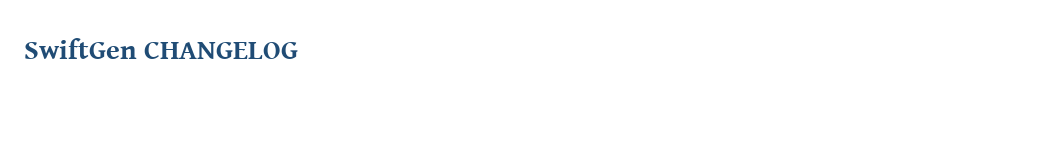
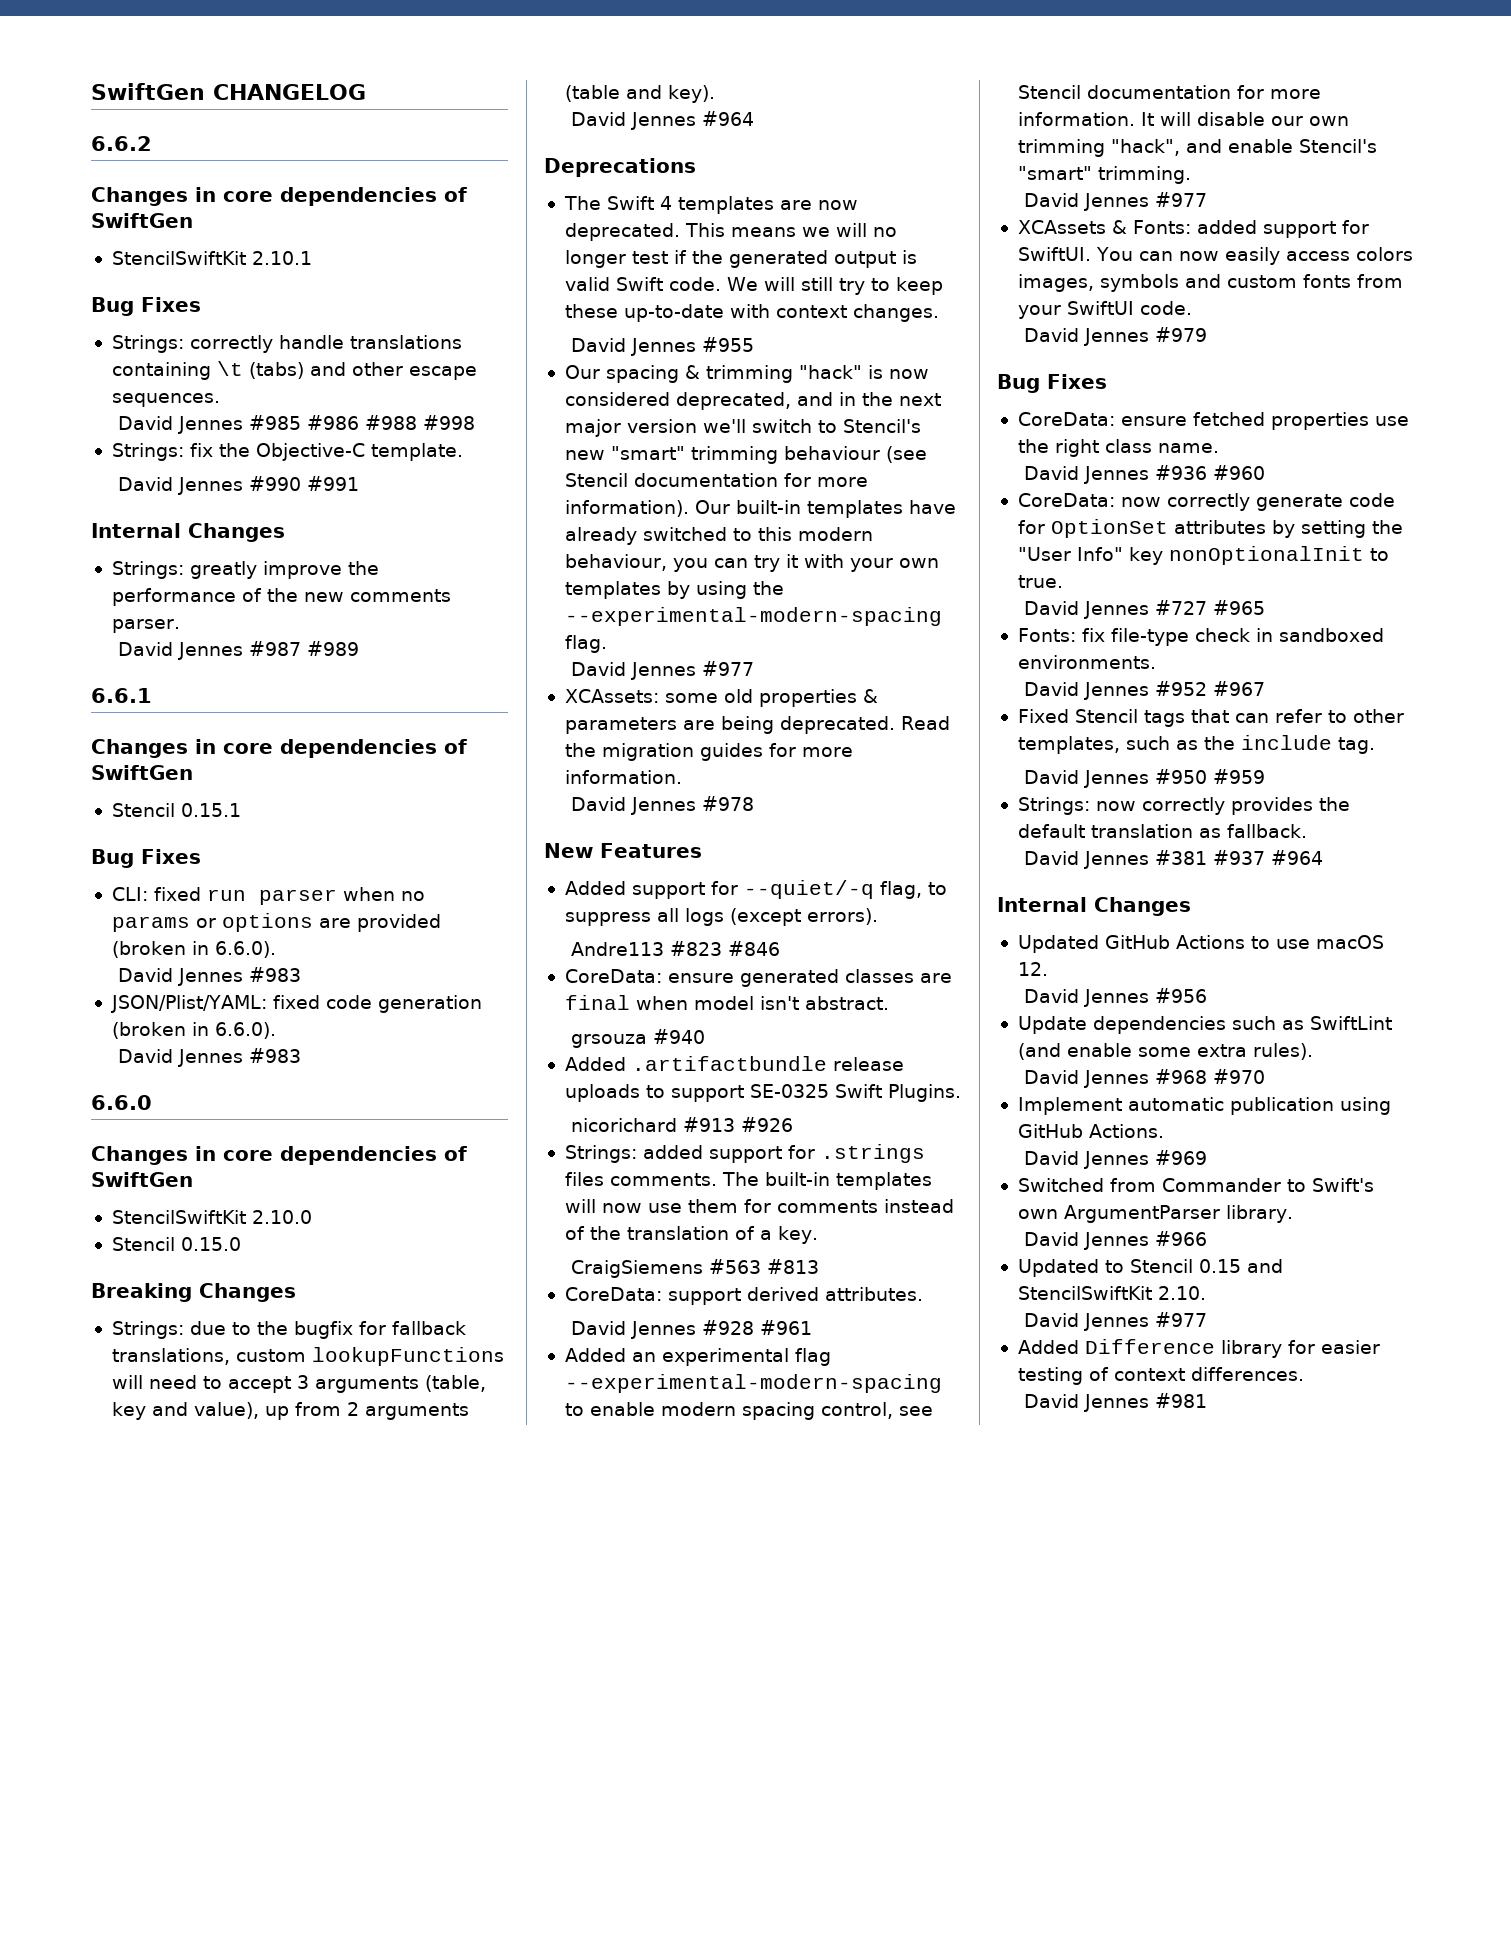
(299, 50) none -> [91,136,152,151] [91,187,467,206] [91,213,193,228] [111,251,312,265] [91,297,201,316] [111,335,462,353] [111,361,477,380] [111,393,220,407] [117,415,475,434] [111,443,463,461] [117,476,359,495] [91,523,285,542] [111,561,379,579] [111,588,451,606] [111,619,180,633] [117,641,359,660] [91,688,152,703] [91,739,467,758] [91,765,193,780] [111,803,241,817] [91,849,201,868] [111,887,425,905] [111,913,441,932] [111,941,276,958] [117,967,301,986] [110,995,482,1013] [111,1022,276,1039] [117,1048,301,1067] [91,1095,152,1110] [91,1146,467,1165] [91,1172,193,1187] [111,1210,312,1224] [111,1237,241,1251] [91,1283,296,1302] [111,1321,466,1339] [111,1347,504,1366] [111,1375,486,1393] [111,1402,469,1420] [564,85,715,103] [570,111,754,130] [544,158,696,177] [563,196,858,214] [564,223,897,241] [564,250,917,268] [564,277,943,295] [564,304,939,322] [570,337,754,356] [564,365,929,383] [564,392,941,410] [564,419,921,437] [564,446,927,464] [564,473,868,487] [564,500,956,518] [564,527,873,545] [564,554,939,572] [564,581,784,599] [564,607,942,626] [564,635,607,653] [570,661,754,680] [564,689,878,707] [564,716,950,734] [564,743,853,761] [564,770,682,784] [570,796,754,815] [544,843,702,858] [564,880,947,899] [564,908,878,926] [570,941,780,956] [564,969,952,987] [564,995,889,1010] [570,1029,705,1048] [564,1056,904,1071] [564,1084,961,1102] [570,1117,793,1132] [564,1144,925,1163] [564,1172,932,1190] [564,1199,954,1213] [564,1226,818,1244] [570,1259,819,1278] [564,1287,923,1305] [570,1320,812,1339] [564,1348,831,1366] [564,1374,942,1393] [564,1402,933,1420] [1017,85,1321,99] [1017,112,1349,126] [1017,139,1377,157] [1017,166,1191,184] [1023,192,1207,211] [1017,220,1369,238] [1017,247,1413,265] [1017,274,1403,292] [1017,301,1192,319] [1023,327,1207,346] [997,374,1107,393] [1017,412,1409,430] [1017,439,1219,457] [1023,465,1265,484] [1017,493,1395,511] [1017,519,1403,538] [1017,546,1389,565] [1017,575,1063,588] [1023,600,1265,619] [1017,628,1384,646] [1017,655,1156,669] [1023,681,1265,700] [1017,709,1404,727] [1017,735,1375,754] [1023,769,1265,788] [1017,797,1350,815] [1017,824,1307,838] [1023,850,1323,869] [997,897,1191,916] [1017,935,1384,953] [1017,962,1048,976] [1023,988,1207,1007] [1017,1016,1392,1034] [1017,1043,1313,1060] [1023,1069,1265,1088] [1017,1097,1391,1115] [1017,1124,1164,1138] [1023,1150,1207,1169] [1017,1178,1374,1192] [1017,1205,1293,1223] [1023,1231,1207,1250] [1017,1259,1283,1277] [1017,1286,1206,1300] [1023,1312,1207,1331] [1017,1339,1380,1358] [1017,1367,1304,1385] [1023,1393,1207,1412] // 6.6.2 // Changes in core dependencies of SwiftGen // StencilSwiftKit 2.10.1 // Bug Fixes // Strings: correctly handle translations containing \t (tabs) and other escape sequences. // David Jennes #985 #986 #988 #998 // Strings: fix the Objective-C template. // David Jennes #990 #991 // Internal Changes // Strings: greatly improve the performance of the new comments parser. // David Jennes #987 #989 // 6.6.1 // Changes in core dependencies of SwiftGen // Stencil 0.15.1 // Bug Fixes // CLI: fixed run parser when no params or options are provided (broken in 6.6.0). // David Jennes #983 // JSON/Plist/YAML: fixed code generation (broken in 6.6.0). // David Jennes #983 // 6.6.0 // Changes in core dependencies of SwiftGen // StencilSwiftKit 2.10.0 // Stencil 0.15.0 // Breaking Changes // Strings: due to the bugfix for fallback translations, custom lookupFunctions will need to accept 3 arguments (table, key and value), up from 2 arguments (table and key). // David Jennes #964 // Deprecations // The Swift 4 templates are now deprecated. This means we will no longer test if the generated output is valid Swift code. We will still try to keep these up-to-date with context changes. // David Jennes #955 // Our spacing & trimming "hack" is now considered deprecated, and in the next major version we'll switch to Stencil's new "smart" trimming behaviour (see Stencil documentation for more information). Our built-in templates have already switched to this modern behaviour, you can try it with your own templates by using the --experimental-modern-spacing flag. // David Jennes #977 // XCAssets: some old properties & parameters are being deprecated. Read the migration guides for more information. // David Jennes #978 // New Features // Added support for --quiet/-q flag, to suppress all logs (except errors). // Andre113 #823 #846 // CoreData: ensure generated classes are final when model isn't abstract. // grsouza #940 // Added .artifactbundle release uploads to support SE-0325 Swift Plugins. // nicorichard #913 #926 // Strings: added support for .strings files comments. The built-in templates will now use them for comments instead of the translation of a key. // CraigSiemens #563 #813 // CoreData: support derived attributes. // David Jennes #928 #961 // Added an experimental flag --experimental-modern-spacing to enable modern spacing control, see Stencil documentation for more information. It will disable our own trimming "hack", and enable Stencil's "smart" trimming. // David Jennes #977 // XCAssets & Fonts: added support for SwiftUI. You can now easily access colors images, symbols and custom fonts from your SwiftUI code. // David Jennes #979 // Bug Fixes // CoreData: ensure fetched properties use the right class name. // David Jennes #936 #960 // CoreData: now correctly generate code for OptionSet attributes by setting the "User Info" key nonOptionalInit to true. // David Jennes #727 #965 // Fonts: fix file-type check in sandboxed environments. // David Jennes #952 #967 // Fixed Stencil tags that can refer to other templates, such as the include tag. // David Jennes #950 #959 // Strings: now correctly provides the default translation as fallback. // David Jennes #381 #937 #964 // Internal Changes // Updated GitHub Actions to use macOS 12. // David Jennes #956 // Update dependencies such as SwiftLint (and enable some extra rules). // David Jennes #968 #970 // Implement automatic publication using GitHub Actions. // David Jennes #969 // Switched from Commander to Swift's own ArgumentParser library. // David Jennes #966 // Updated to Stencil 0.15 and StencilSwiftKit 2.10. // David Jennes #977 // Added Difference library for easier testing of context differences. // David Jennes #981

